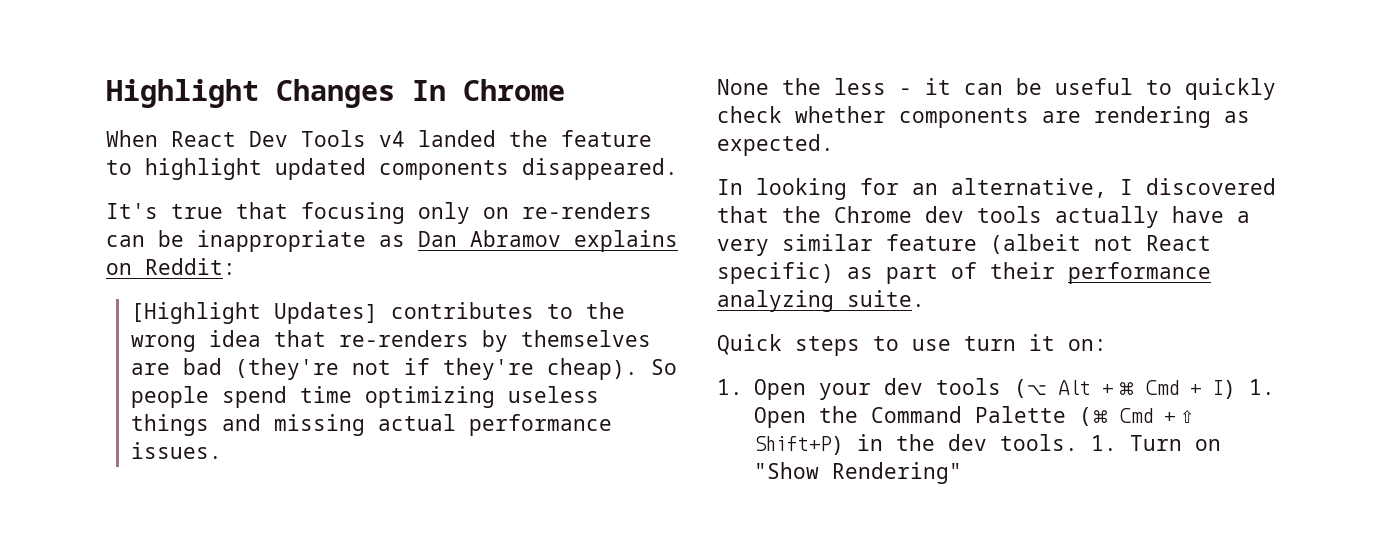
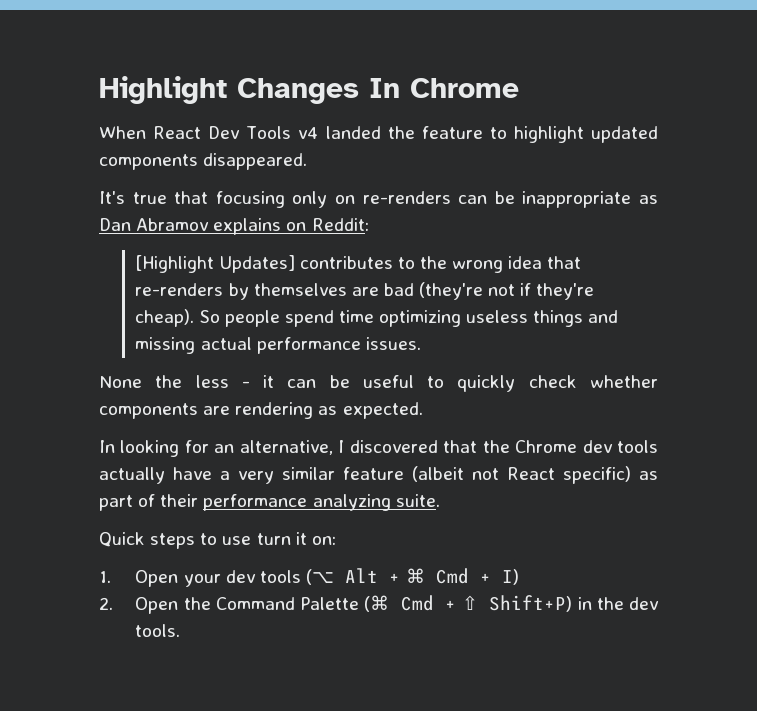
[1248,379,1275,395] 1. -> [99,597,113,610] // 2.
[1090,435,1221,451] [753,462,962,484] 1. Turn on "Show Rendering" -> (181, 630) none

